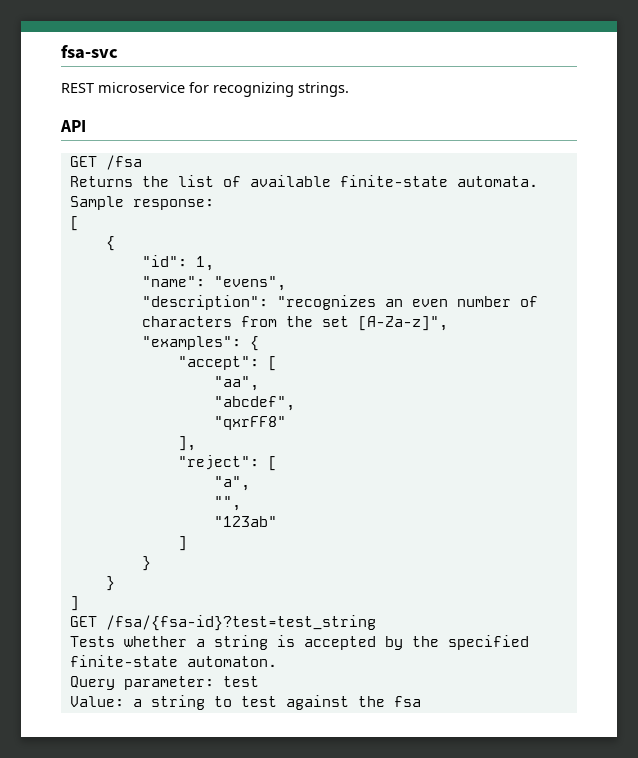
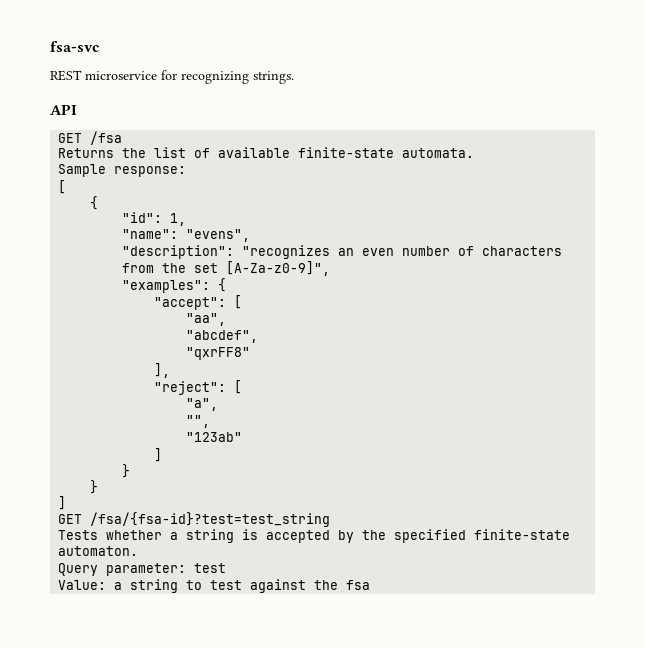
[357,316,448,331] [A-Za-z]", -> [226,261,331,276] [A-Za-z0-9]",

